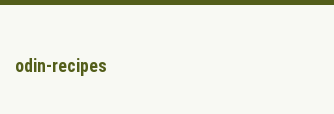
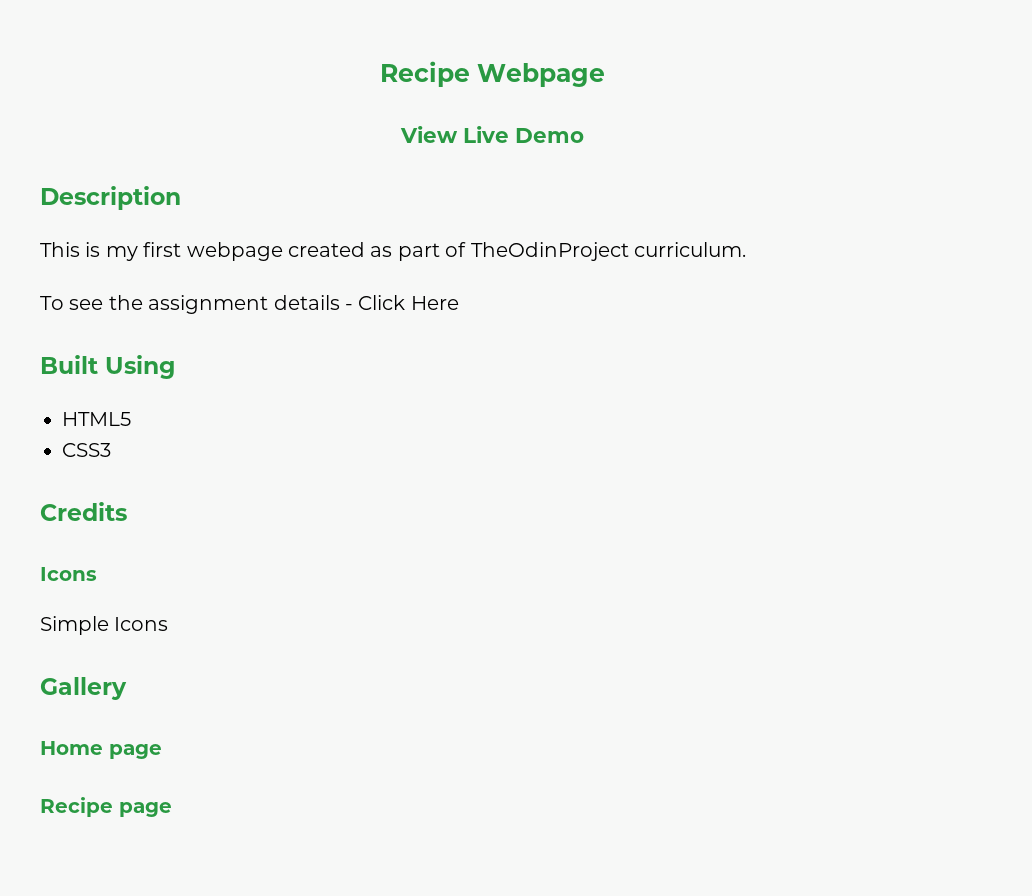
[15,58,107,76] odin-recipes -> [380,61,605,87] [400,126,584,143] [40,186,181,210] [40,242,746,261] [40,295,459,314] [40,355,175,379] [62,412,131,426] [62,443,111,457] [40,502,127,521] [40,567,97,581] [40,616,169,635] [40,677,127,700] [40,741,162,759] [40,797,172,817] Recipe Webpage // View Live Demo // Description // This is my first webpage created as part of TheOdinProject curriculum. // To see the assignment details - Click Here // Built Using // HTML5 // CSS3 // Credits // Icons // Simple Icons // Gallery // Home page // Recipe page

